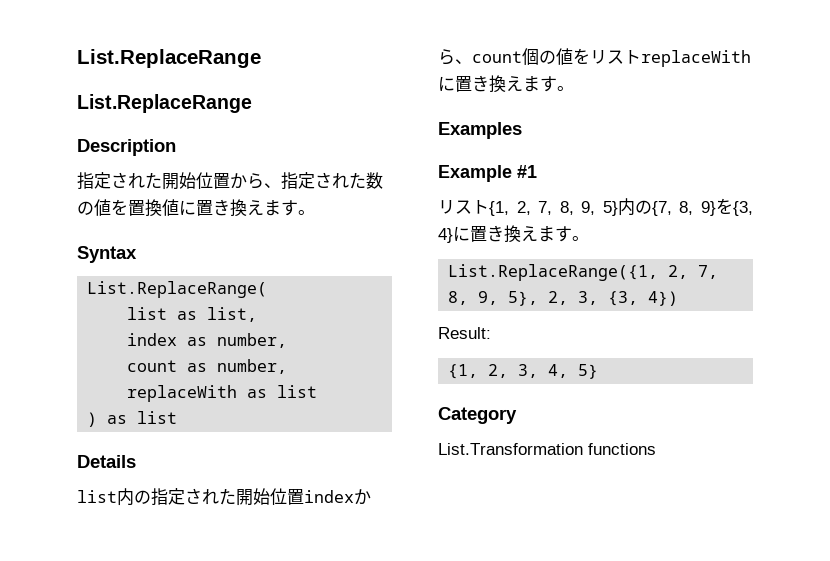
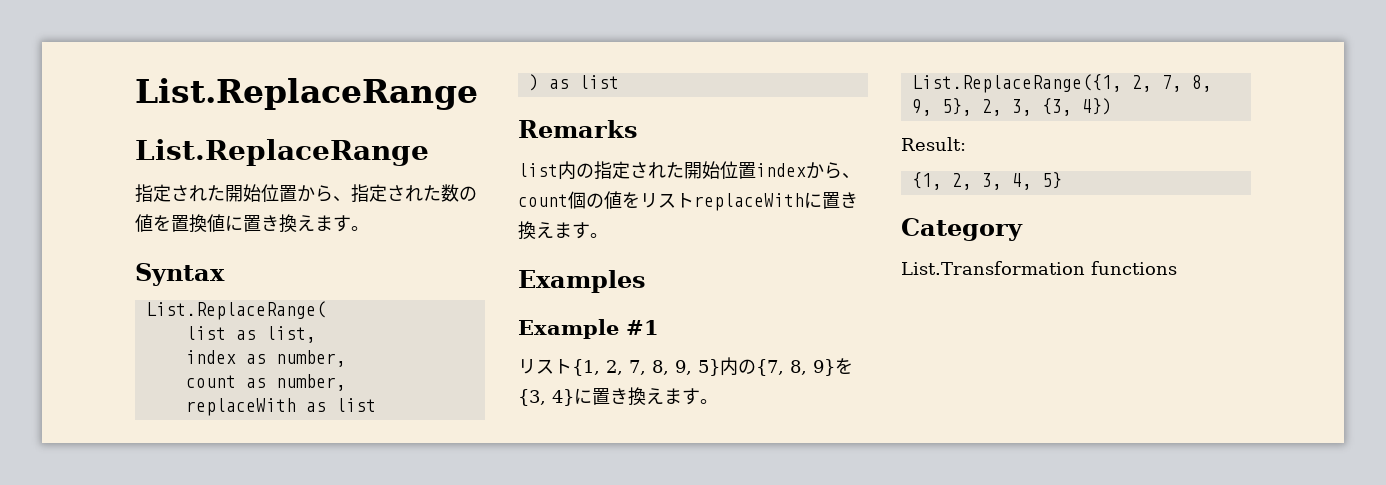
[77,139,176,156] // Description -> (429, 152) none
[77,455,136,468] Details -> [518,120,638,138] Remarks

